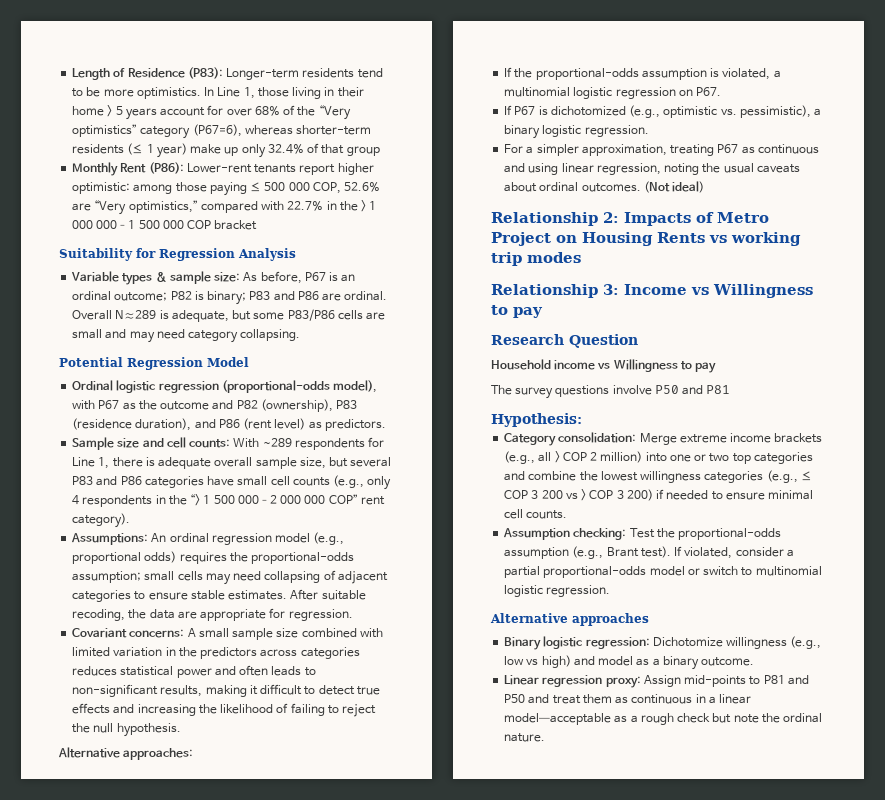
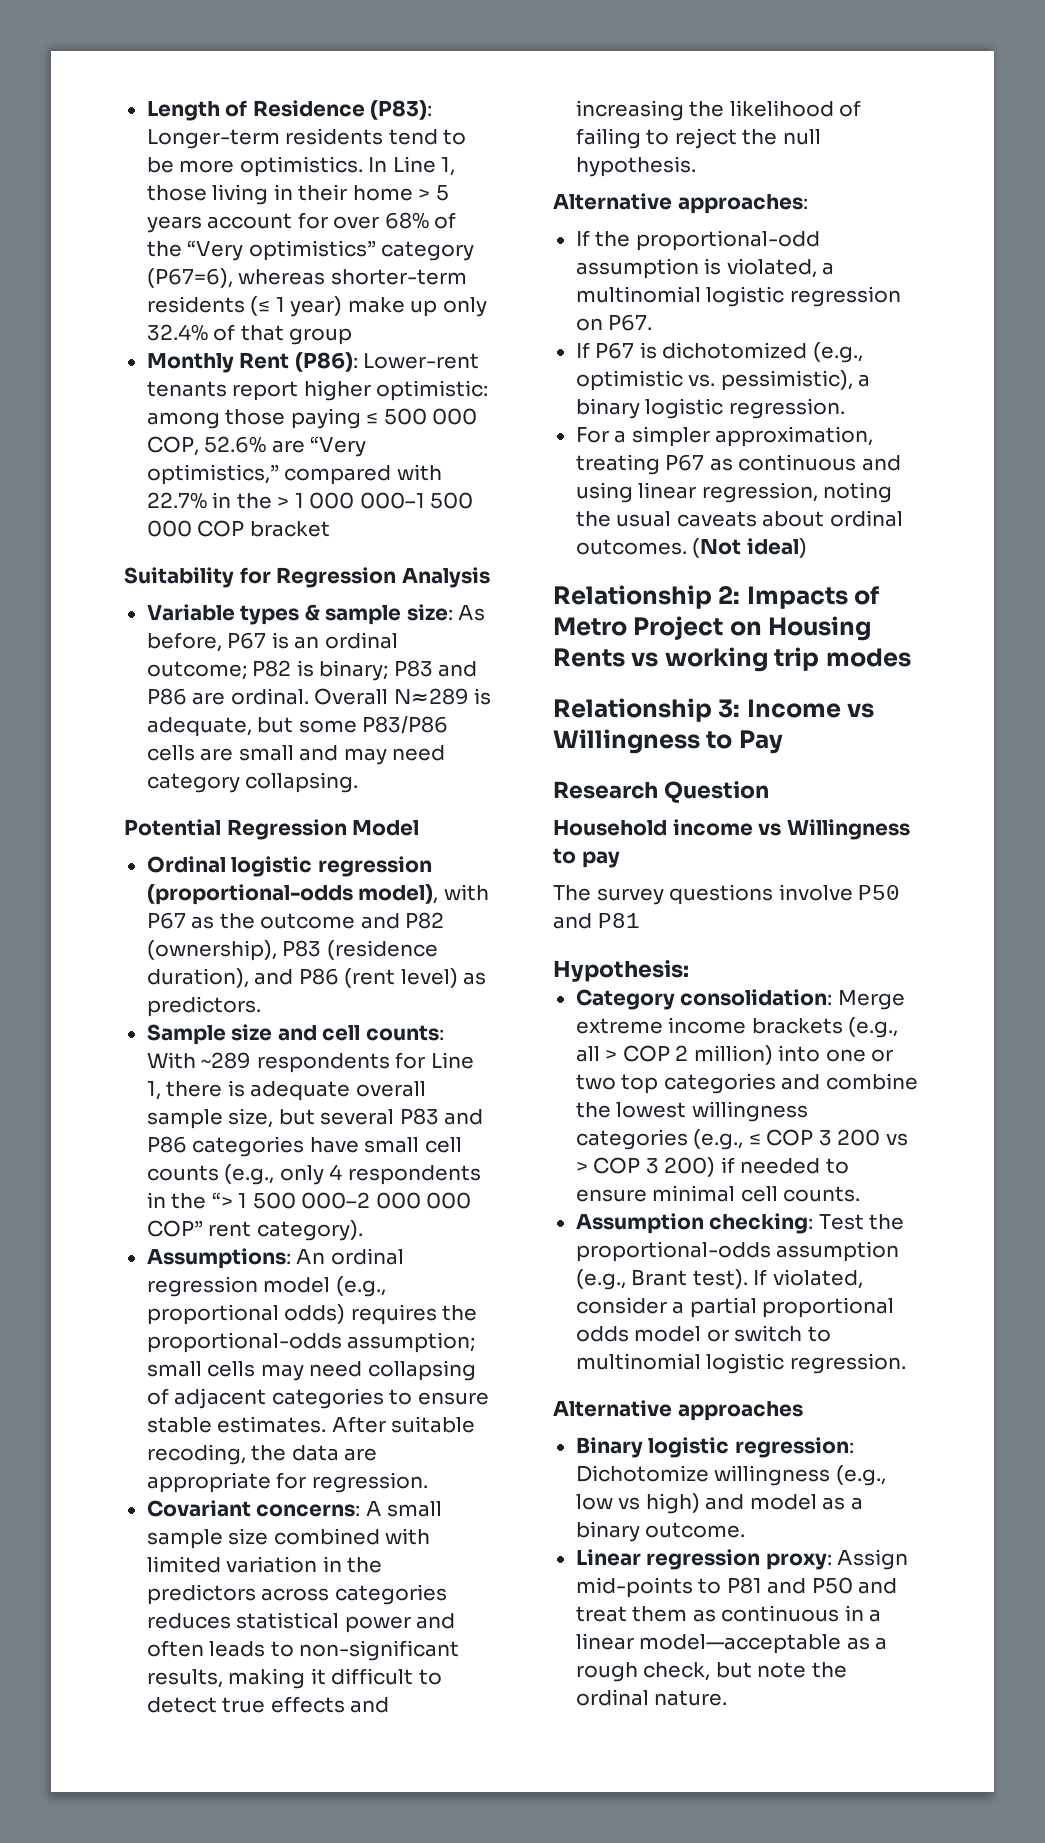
[535,68,639,80] proportional-odds -> [635,230,820,251] proportional-odd
[513,307,543,318] pay -> [738,730,783,754] Pay
[543,566,647,578] proportional-odds -> [762,1297,895,1318] [575,1326,629,1342] proportional odds
[677,713,711,723] check -> [643,1662,711,1681] check,

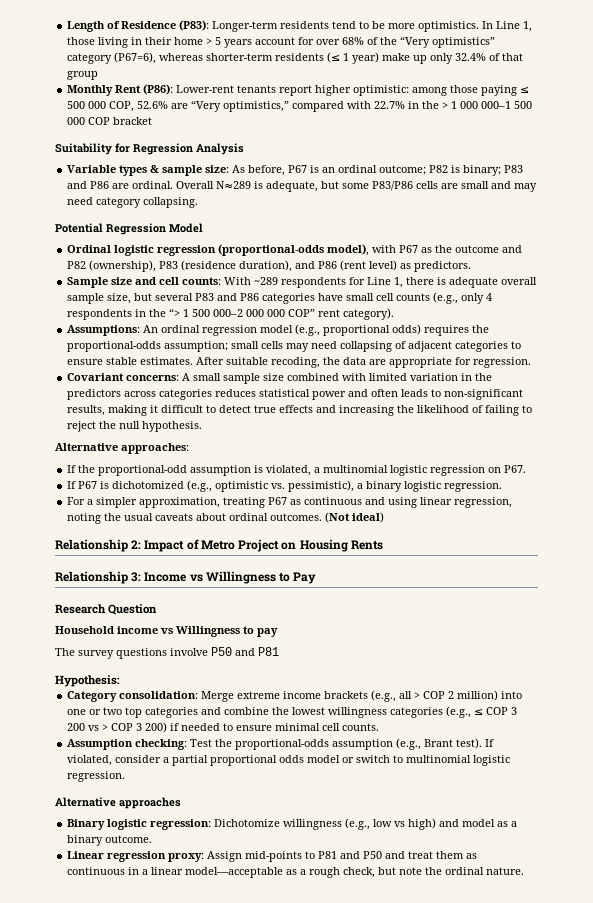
[746,586,848,609] Impacts -> [144,540,185,552] Impact
[631,647,911,672] vs working trip modes -> (383, 545) none

